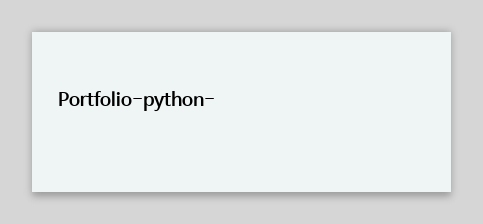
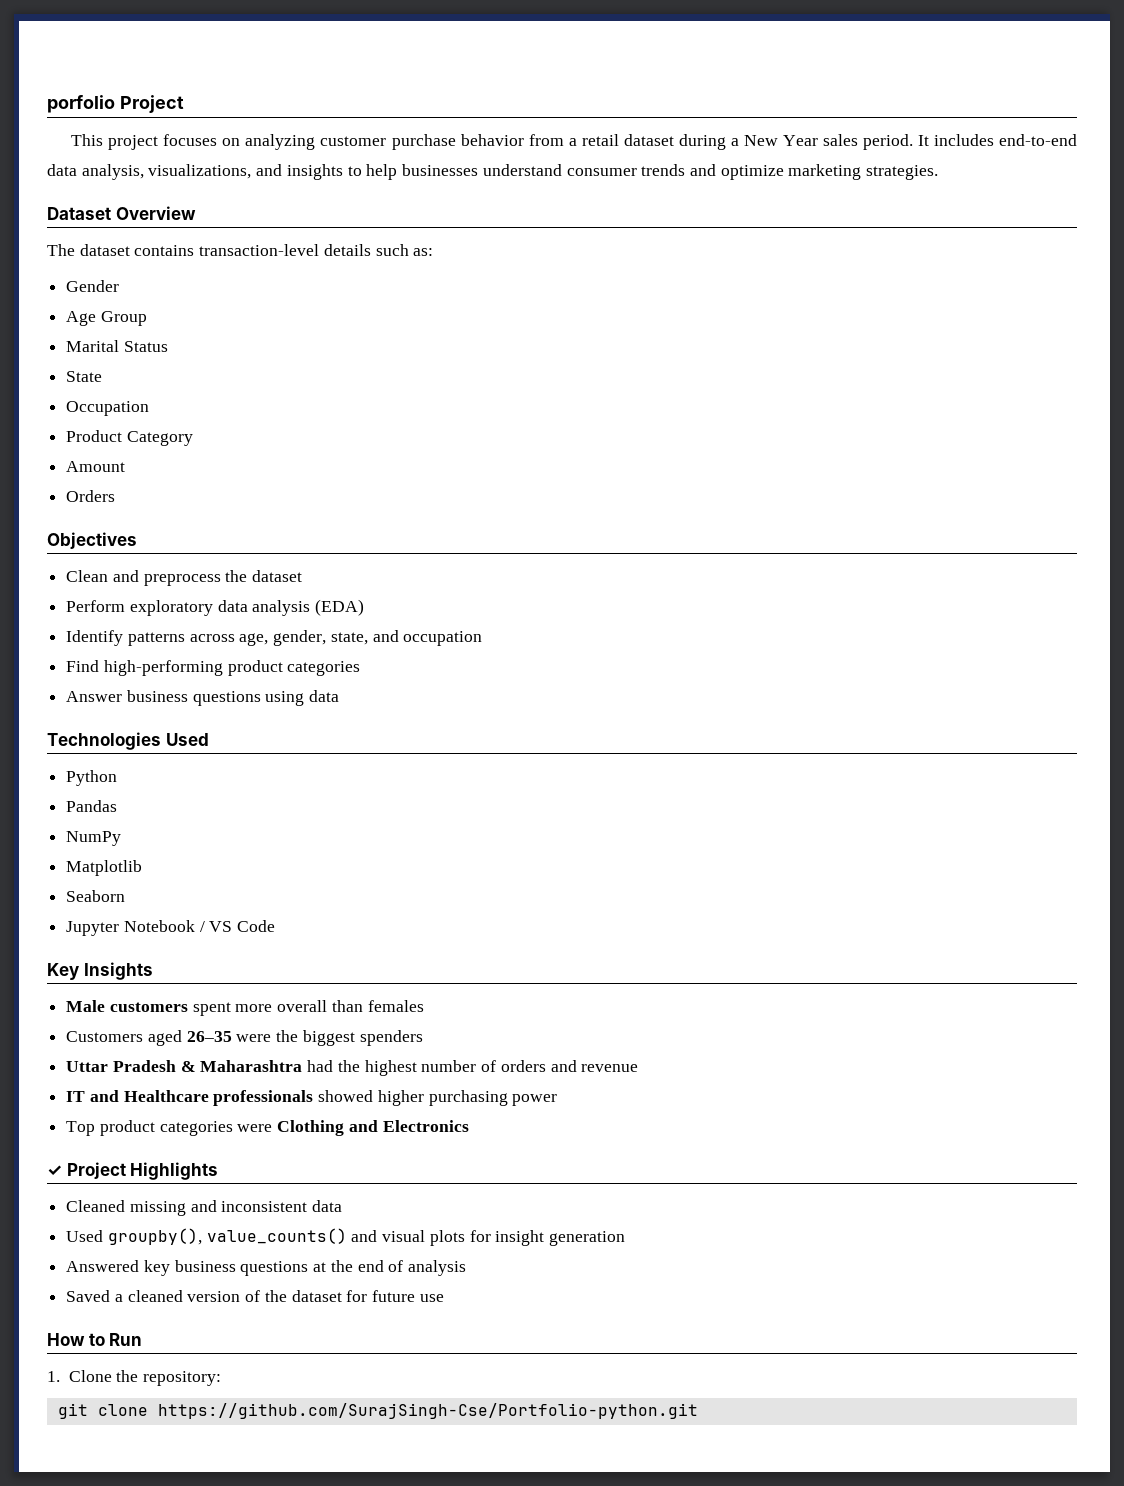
[58,91,215,112] Portfolio-python- -> [47,95,184,113] [71,134,1078,150] [47,164,939,180] [47,206,196,220] [47,244,434,256] [66,280,120,292] [66,311,147,326] [66,340,168,352] [66,371,103,382] [66,401,150,416] [66,430,193,446] [66,461,126,472] [66,490,116,502] [47,532,137,549] [66,570,303,586] [66,599,365,616] [66,630,483,646] [66,660,361,676] [66,690,340,706] [47,732,209,750] [66,770,118,786] [66,800,118,812] [66,831,122,846] [66,860,143,876] [66,890,126,902] [66,920,276,936] [47,962,153,980] [66,1000,424,1016] [66,1030,423,1046] [66,1060,639,1076] [66,1090,558,1106] [66,1120,469,1136] [47,1162,219,1180] [66,1200,343,1216] [66,1228,626,1246] [66,1260,467,1276] [66,1290,444,1302] [47,1333,143,1346] [47,1370,222,1386] [57,1403,698,1419] porfolio Project // This project focuses on analyzing customer purchase behavior from a retail dataset during a New Year sales period. It includes end-to-end data analysis, visualizations, and insights to help businesses understand consumer trends and optimize marketing strategies. // Dataset Overview // The dataset contains transaction-level details such as: // Gender // Age Group // Marital Status // State // Occupation // Product Category // Amount // Orders // Objectives // Clean and preprocess the dataset // Perform exploratory data analysis (EDA) // Identify patterns across age, gender, state, and occupation // Find high-performing product categories // Answer business questions using data // Technologies Used // Python // Pandas // NumPy // Matplotlib // Seaborn // Jupyter Notebook / VS Code // Key Insights // Male customers spent more overall than females // Customers aged 26–35 were the biggest spenders // Uttar Pradesh & Maharashtra had the highest number of orders and revenue // IT and Healthcare professionals showed higher purchasing power // Top product categories were Clothing and Electronics // ✓ Project Highlights // Cleaned missing and inconsistent data // Used groupby(), value_counts() and visual plots for insight generation // Answered key business questions at the end of analysis // Saved a cleaned version of the dataset for future use // How to Run // 1. Clone the repository: // git clone https://github.com/SurajSingh-Cse/Portfolio-python.git

